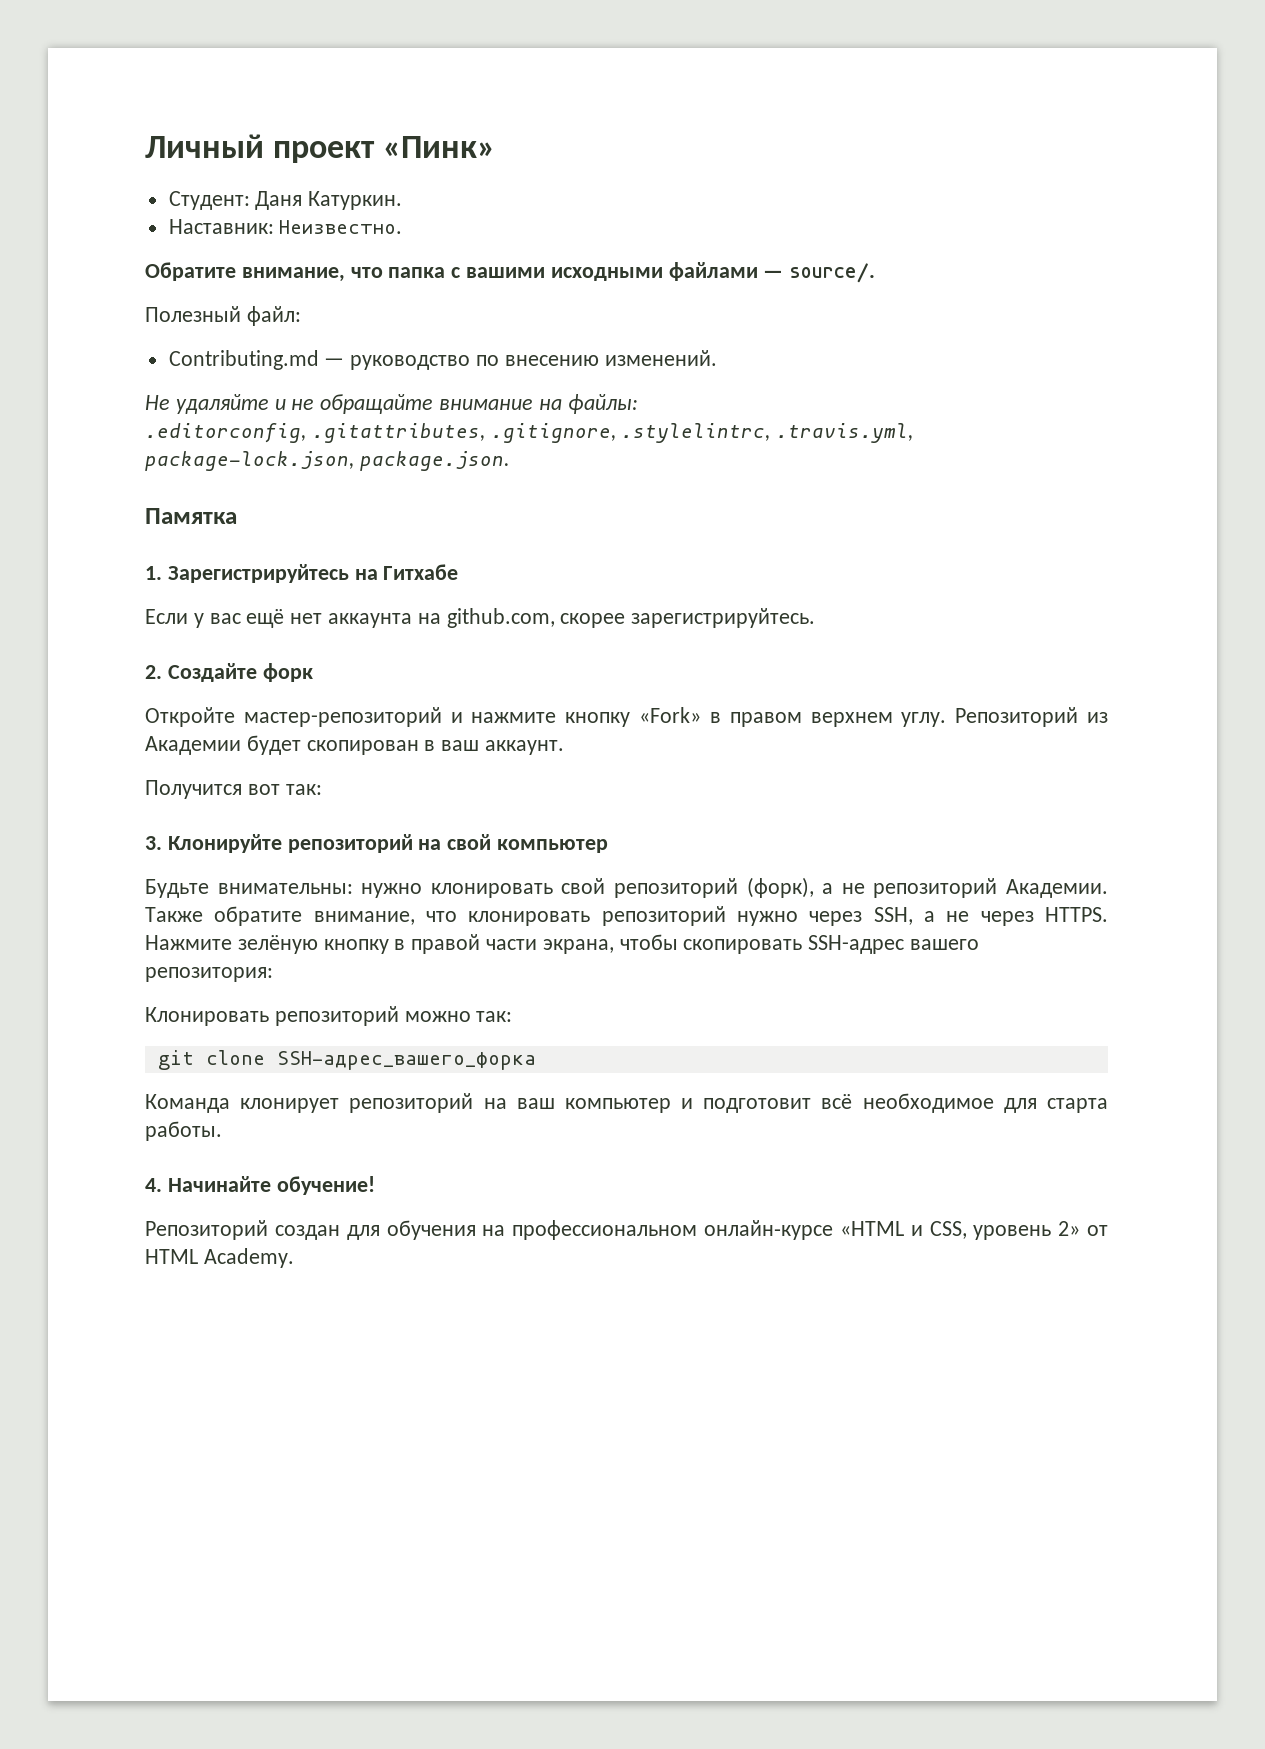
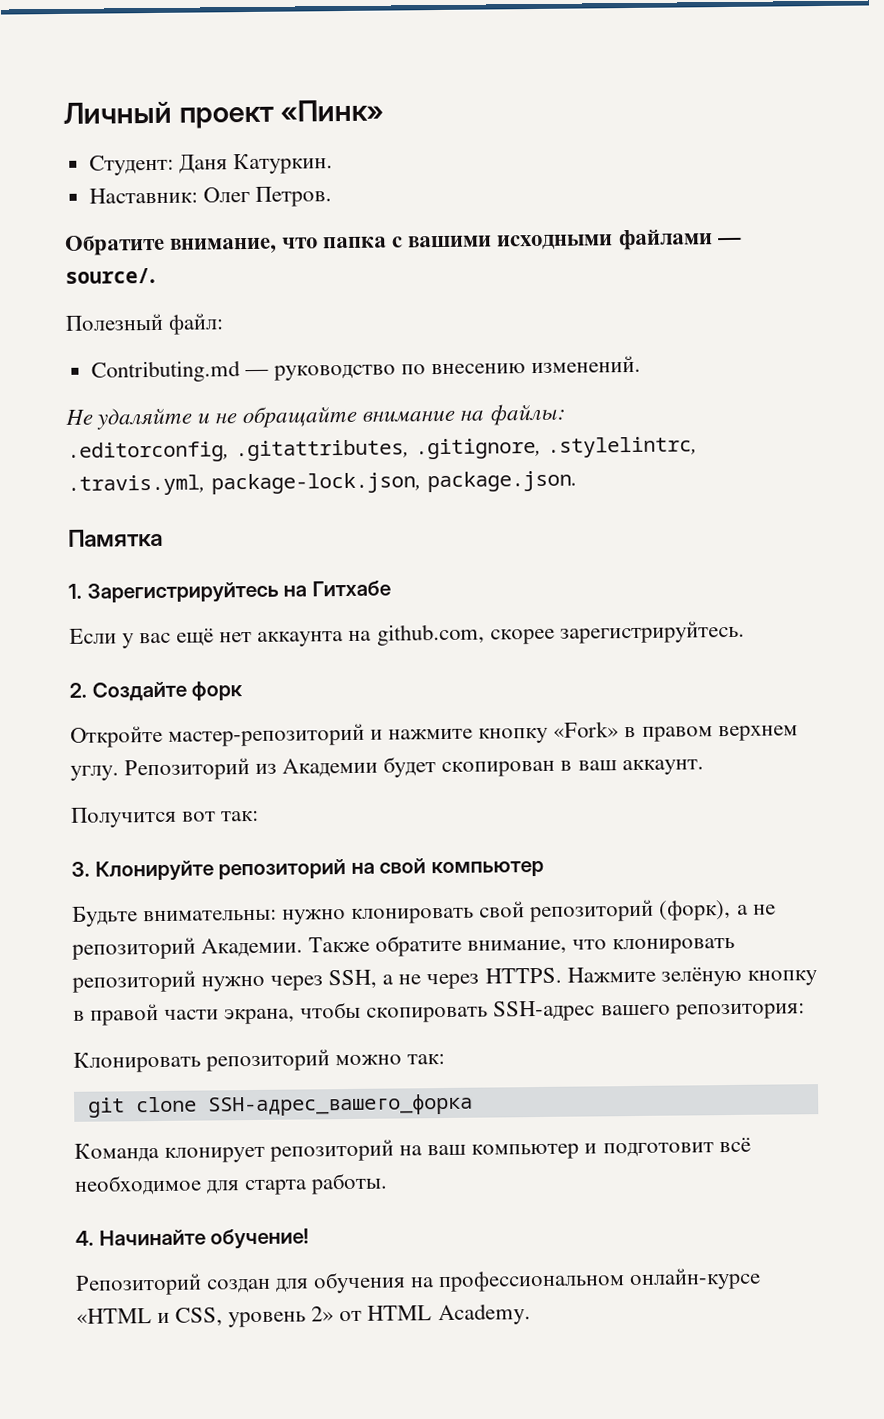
[279,220,403,234] Неизвестно. -> [202,186,332,207] Олег Петров.

